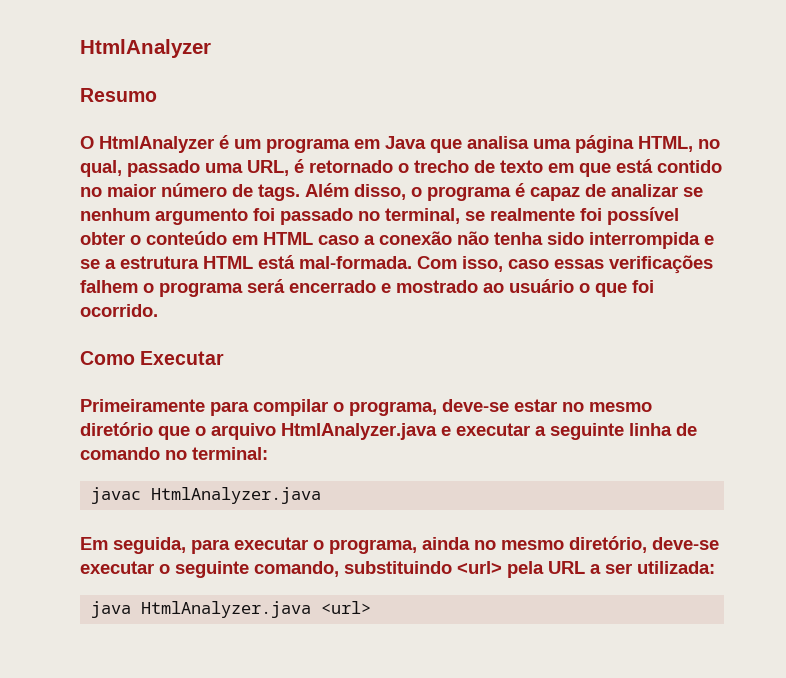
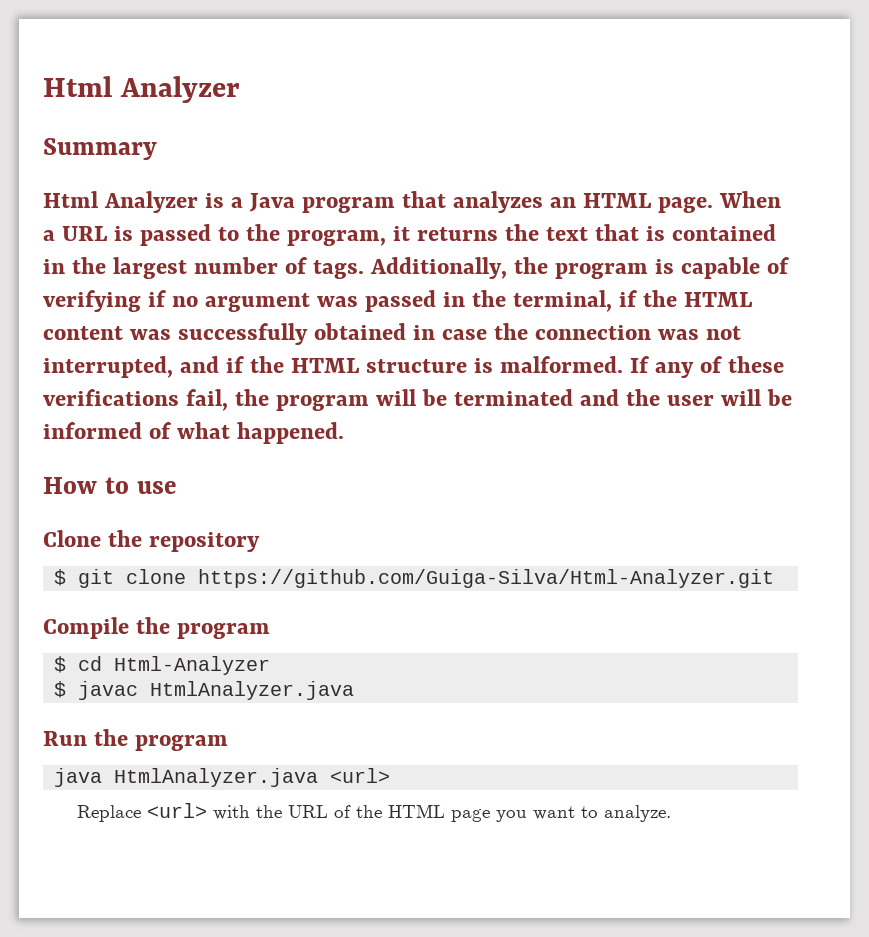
[80,39,211,58] [80,88,157,102] [80,135,720,153] [80,159,722,177] [80,183,703,201] [80,207,679,225] [80,231,714,249] [80,255,713,274] [80,279,654,297] [80,304,158,317] [80,351,225,365] [80,399,652,416] [80,422,697,440] [80,447,268,460] [90,487,321,504] [80,536,719,554] [80,561,715,578] [90,601,371,618] HtmlAnalyzer // Resumo // O HtmlAnalyzer é um programa em Java que analisa uma página HTML, no qual, passado uma URL, é retornado o trecho de texto em que está contido no maior número de tags. Além disso, o programa é capaz de analizar se nenhum argumento foi passado no terminal, se realmente foi possível obter o conteúdo em HTML caso a conexão não tenha sido interrompida e se a estrutura HTML está mal-formada. Com isso, caso essas verificações falhem o programa será encerrado e mostrado ao usuário o que foi ocorrido. // Como Executar // Primeiramente para compilar o programa, deve-se estar no mesmo diretório que o arquivo HtmlAnalyzer.java e executar a seguinte linha de comando no terminal: // javac HtmlAnalyzer.java // Em seguida, para executar o programa, ainda no mesmo diretório, deve-se executar o seguinte comando, substituindo <url> pela URL a ser utilizada: // java HtmlAnalyzer.java <url> -> [43,76,240,103] [43,138,157,160] [43,191,782,213] [43,224,777,246] [43,257,790,279] [43,290,753,312] [43,323,742,345] [43,356,785,378] [43,389,793,411] [43,422,345,444] [43,477,177,494] [43,530,261,552] [54,569,775,588] [43,617,271,639] [54,656,271,675] [54,681,355,700] [43,729,229,751] [54,768,391,787] [77,803,672,822] Html Analyzer // Summary // Html Analyzer is a Java program that analyzes an HTML page. When a URL is passed to the program, it returns the text that is contained in the largest number of tags. Additionally, the program is capable of verifying if no argument was passed in the terminal, if the HTML content was successfully obtained in case the connection was not interrupted, and if the HTML structure is malformed. If any of these verifications fail, the program will be terminated and the user will be informed of what happened. // How to use // Clone the repository // $ git clone https://github.com/Guiga-Silva/Html-Analyzer.git // Compile the program // $ cd Html-Analyzer // $ javac HtmlAnalyzer.java // Run the program // java HtmlAnalyzer.java <url> // Replace <url> with the URL of the HTML page you want to analyze.

